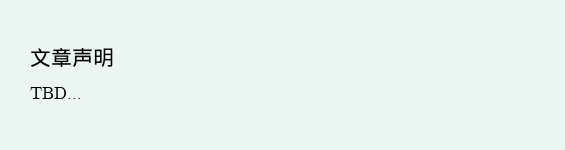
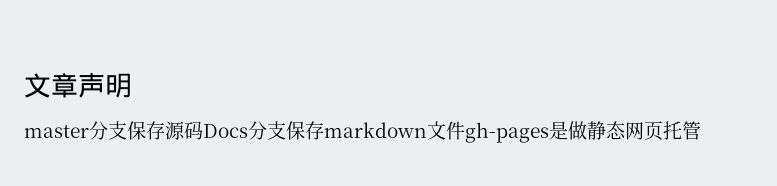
[30,87,82,99] TBD... -> [24,121,701,143] master分支保存源码Docs分支保存markdown文件gh-pages是做静态网页托管

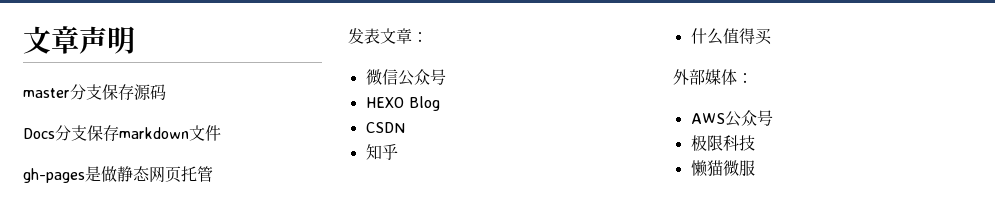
(203, 130) none -> (166, 92) //
(465, 130) none -> (221, 133) //
(701, 130) none -> [348,28,428,44] [365,69,446,86] [365,96,440,111] [365,122,405,133] [365,144,398,160] [690,28,772,45] [673,69,753,85] [690,110,773,127] [690,135,755,151] [690,160,755,177] // 发表文章： // 微信公众号 // HEXO Blog // CSDN // 知乎 // 什么值得买 // 外部媒体： // AWS公众号 // 极限科技 // 懒猫微服

